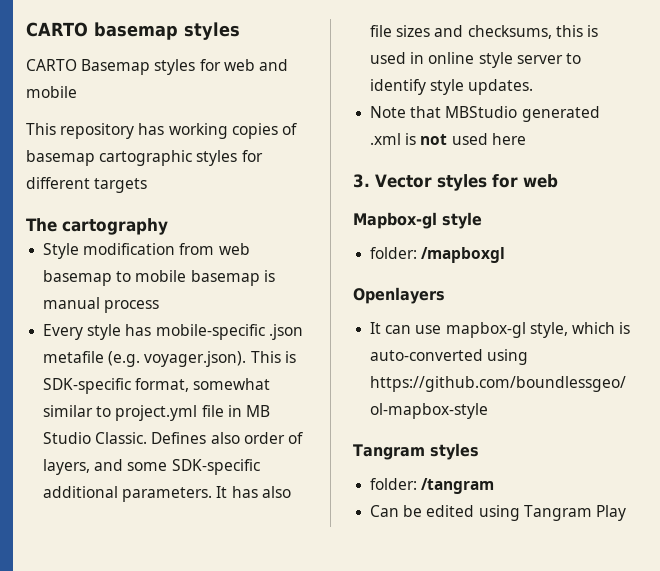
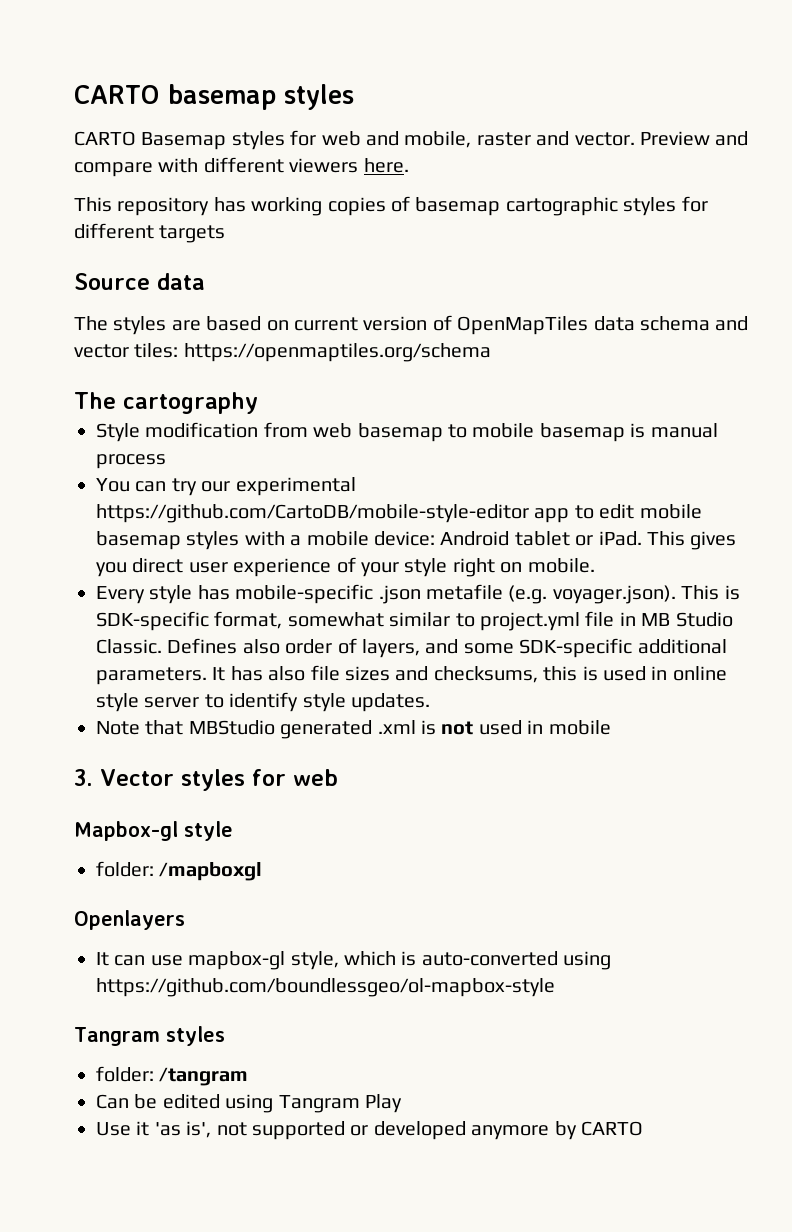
[26,86,77,98] mobile -> [404,131,749,148] [74,157,409,177] mobile, raster and vector. Preview and compare with different viewers here.
(148, 185) none -> [74,273,205,290] [74,315,749,335] [74,343,491,362] // Source data // The styles are based on current version of OpenMapTiles data schema and vector tiles: https://openmaptiles.org/schema
(160, 306) none -> [96,477,356,496] [96,504,702,523] [96,531,737,550] [96,557,595,577] // You can try our experimental https://github.com/CartoDB/mobile-style-editor app to edit mobile basemap styles with a mobile device: Android tablet or iPad. This gives you direct user experience of your style right on mobile.
[491,133,526,145] here -> [527,720,611,735] in mobile
(626, 513) none -> [96,1121,643,1140] // Use it 'as is', not supported or developed anymore by CARTO

